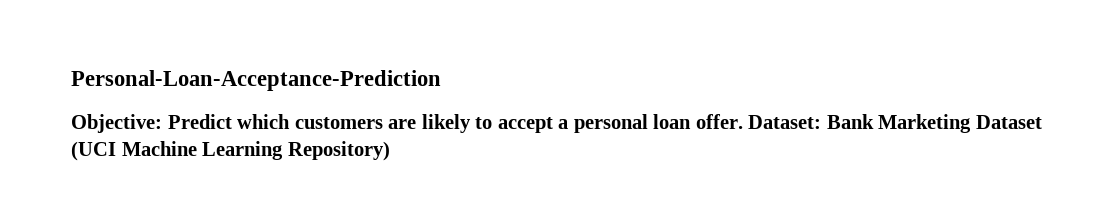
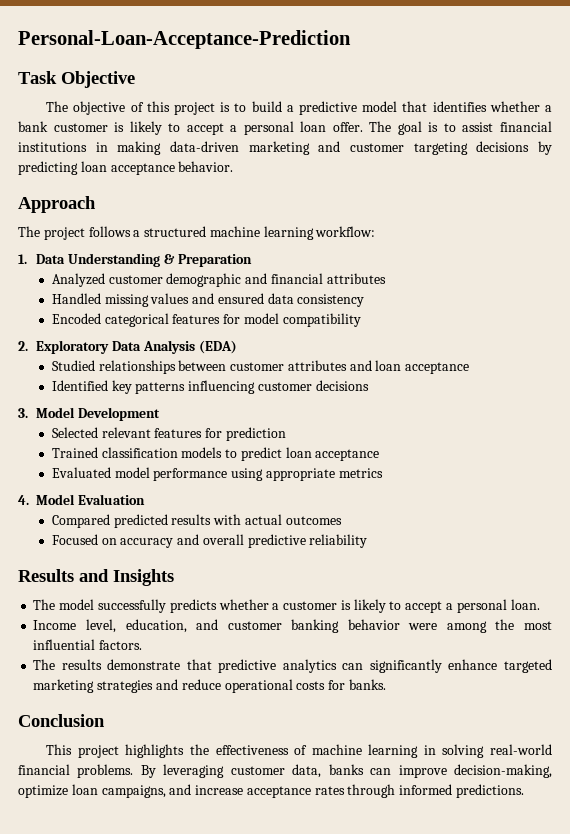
[71,114,417,133] Objective: Predict which customers are -> [18,71,135,88] [46,101,552,115] [18,121,125,132] Task Objective // The objective of this project is to build a predictive model that identifies whether a bank customer is
[748,114,1043,133] [71,141,390,161] Dataset: Bank Marketing Dataset (UCI Machine Learning Repository) -> [369,121,552,135] [18,141,552,155] [18,161,234,175] [18,196,96,213] [18,226,376,240] [18,253,252,267] [51,273,386,287] [51,293,365,307] [51,313,361,327] [18,340,237,354] [51,360,470,374] [51,380,369,394] [18,407,161,421] [51,427,286,441] [51,447,380,461] [51,467,383,481] [18,494,146,505] [51,514,342,528] [51,534,368,548] [18,569,174,586] [33,599,540,613] [33,619,552,633] [33,639,143,650] [33,659,552,673] [33,679,386,693] [18,714,105,727] [46,744,552,758] [18,764,553,778] [18,784,525,798] The goal is to assist financial institutions in making data-driven marketing and customer targeting decisions by predicting loan acceptance behavior. // Approach // The project follows a structured machine learning workflow: // 1. Data Understanding & Preparation // Analyzed customer demographic and financial attributes // Handled missing values and ensured data consistency // Encoded categorical features for model compatibility // 2. Exploratory Data Analysis (EDA) // Studied relationships between customer attributes and loan acceptance // Identified key patterns influencing customer decisions // 3. Model Development // Selected relevant features for prediction // Trained classification models to predict loan acceptance // Evaluated model performance using appropriate metrics // 4. Model Evaluation // Compared predicted results with actual outcomes // Focused on accuracy and overall predictive reliability // Results and Insights // The model successfully predicts whether a customer is likely to accept a personal loan. // Income level, education, and customer banking behavior were among the most influential factors. // The results demonstrate that predictive analytics can significantly enhance targeted marketing strategies and reduce operational costs for banks. // Conclusion // This project highlights the effectiveness of machine learning in solving real-world financial problems. By leveraging customer data, banks can improve decision-making, optimize loan campaigns, and increase acceptance rates through informed predictions.

